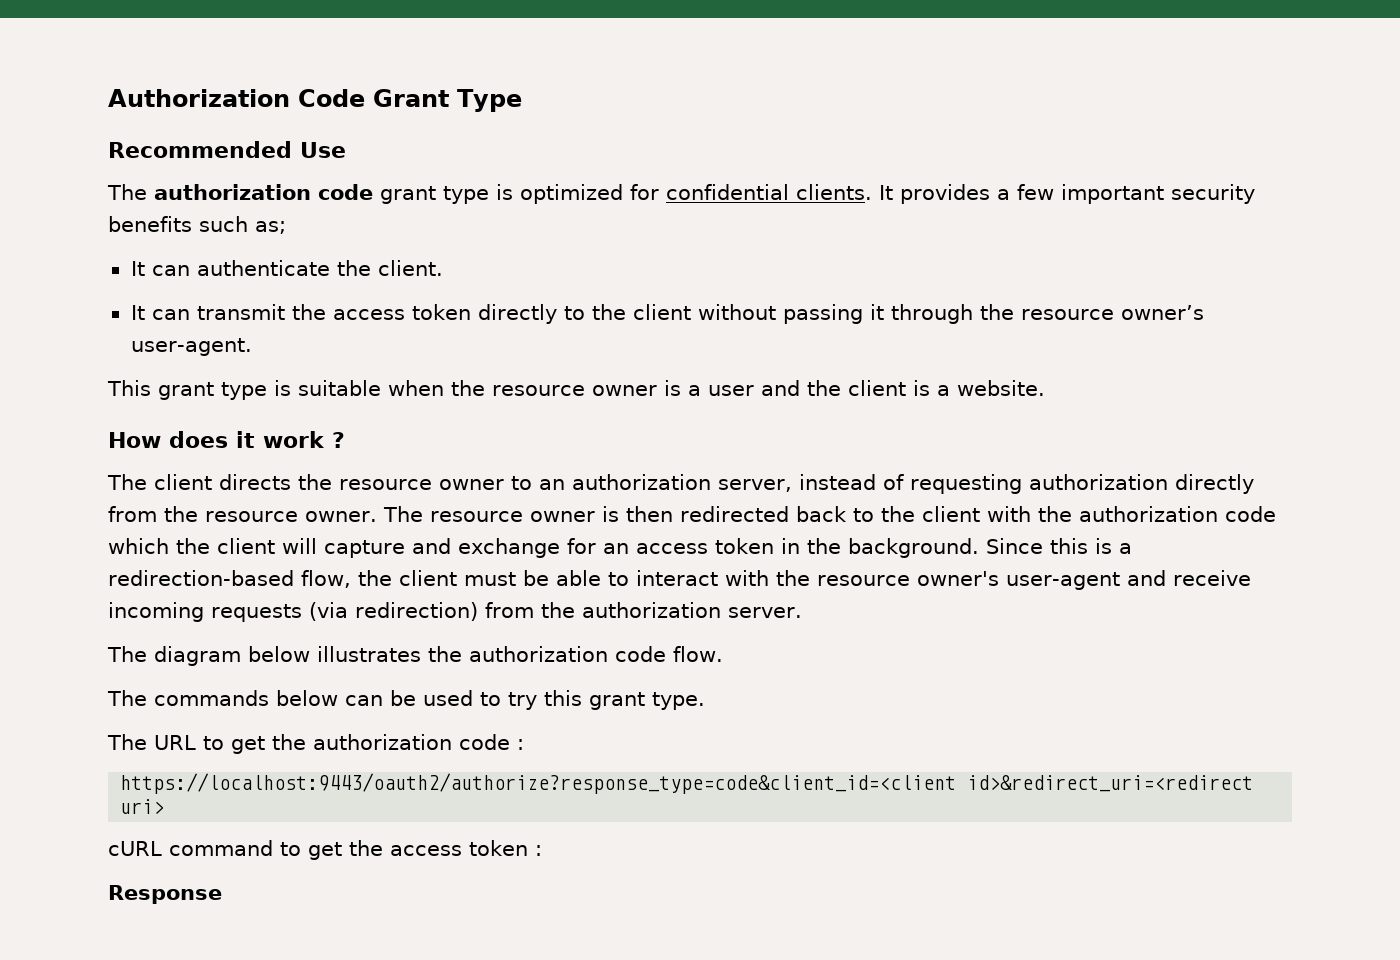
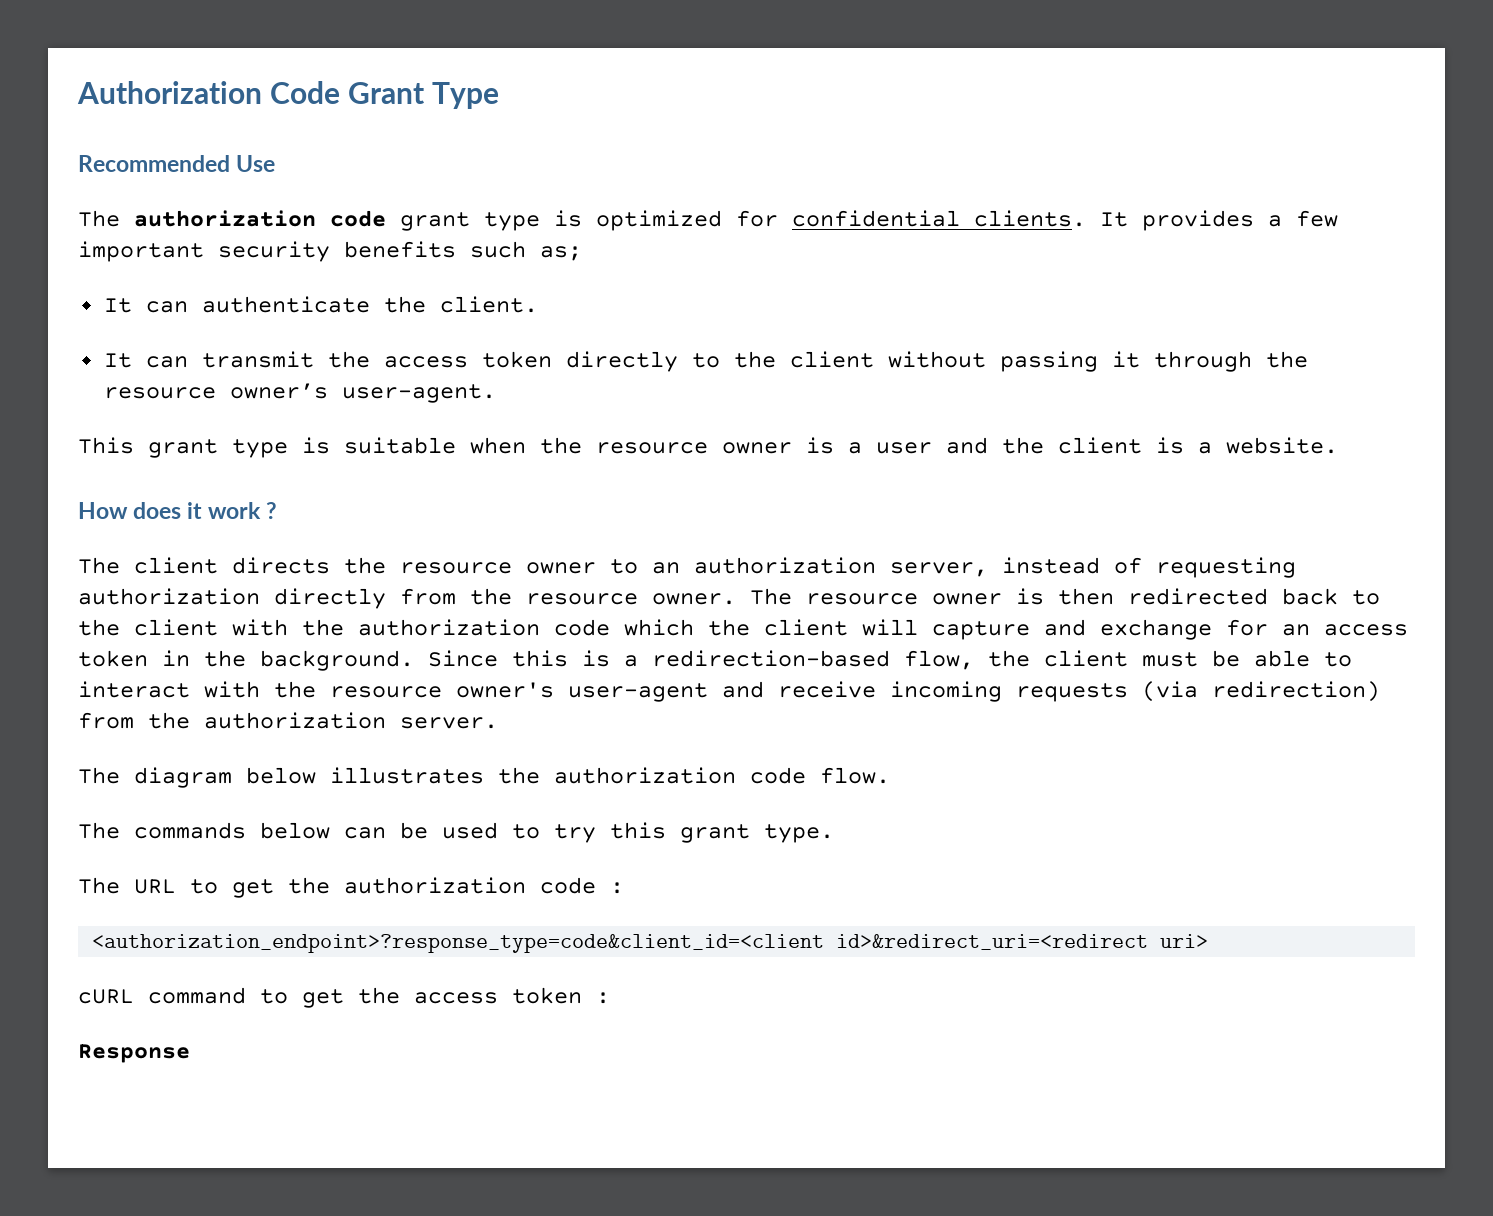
[120,773,957,794] https://localhost:9443/oauth2/authorize?response_type=code&client_id=<client -> [92,934,825,953] <authorization_endpoint>?response_type=code&client_id=<client

